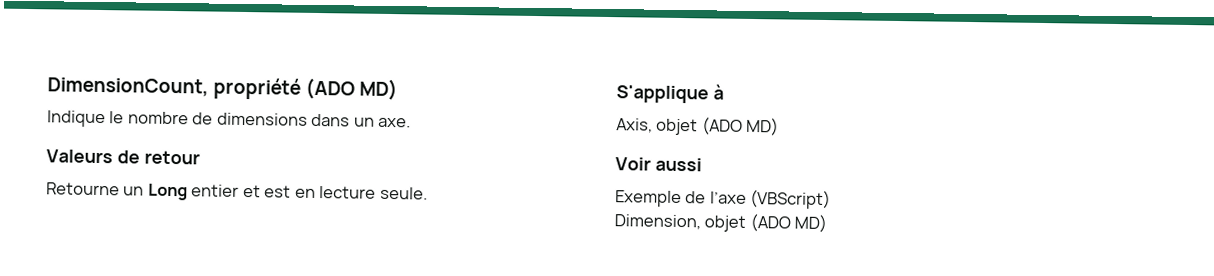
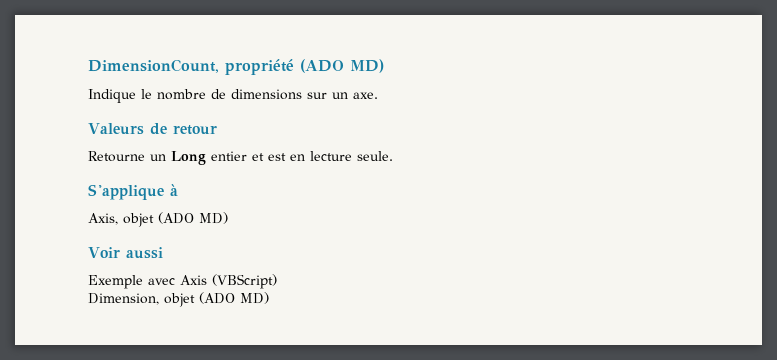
[311,113,351,127] dans -> [307,92,327,99] sur
[685,191,747,204] de l’axe -> [148,275,207,285] avec Axis

